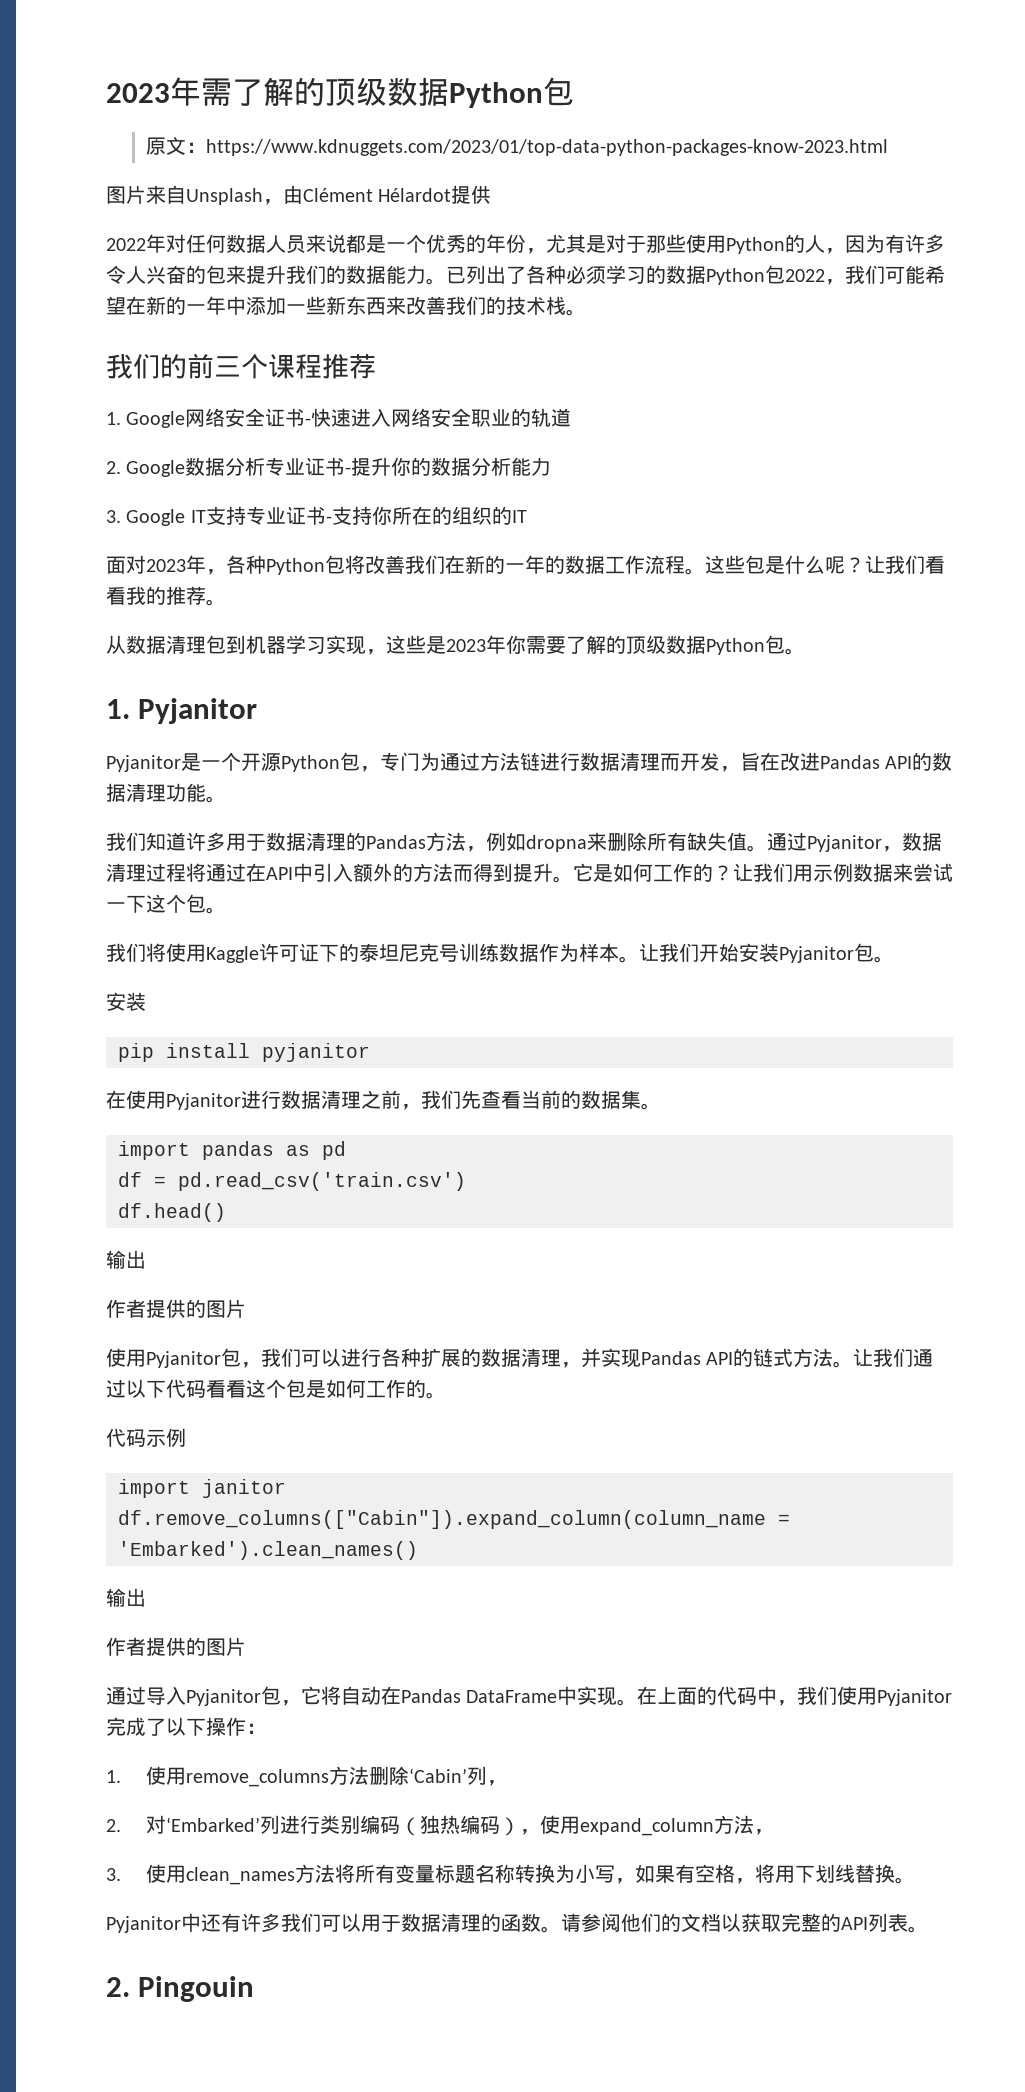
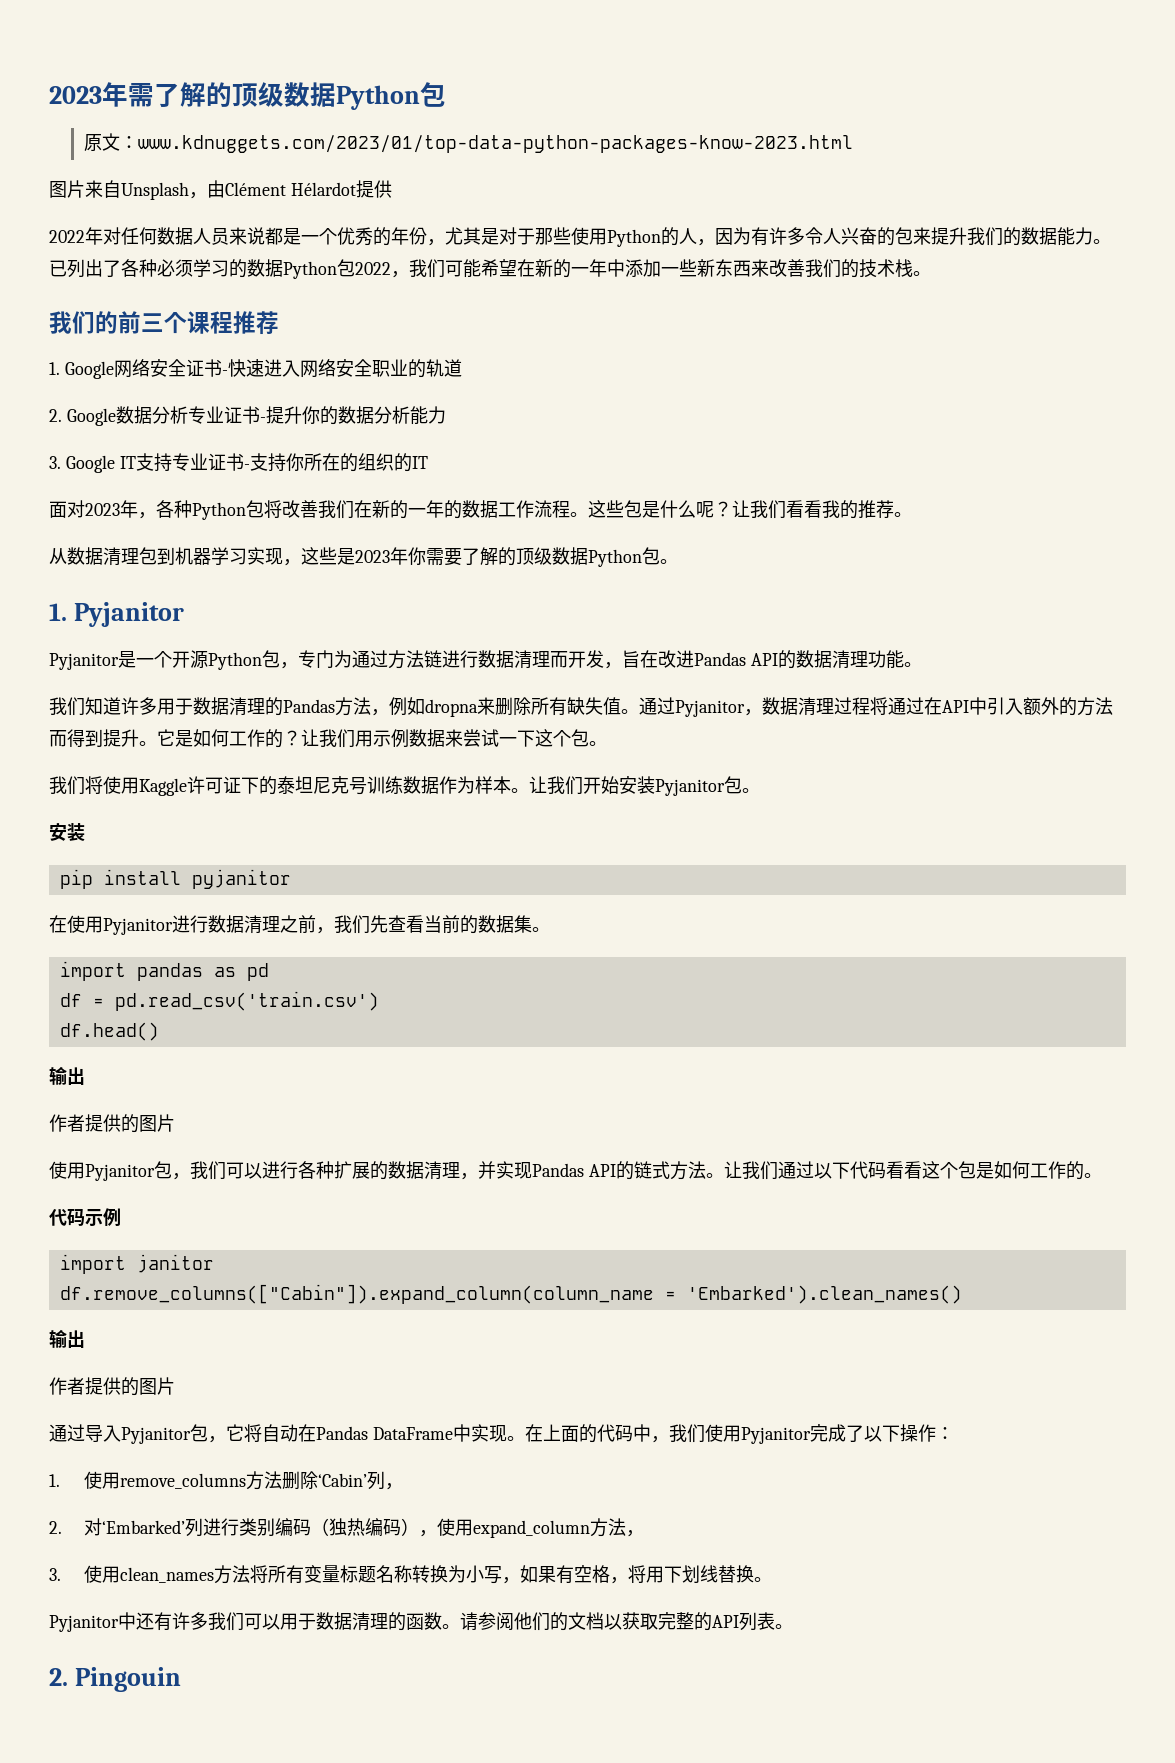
[205,139,888,156] https://www.kdnuggets.com/2023/01/top-data-python-packages-know-2023.html -> [138,135,854,153] www.kdnuggets.com/2023/01/top-data-python-packages-know-2023.html

